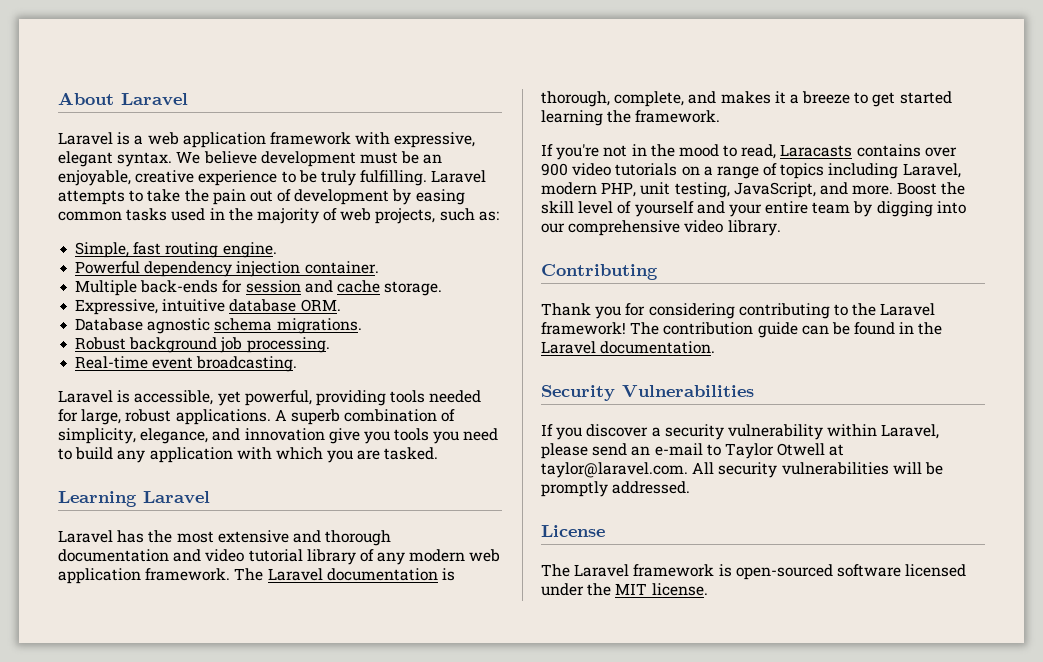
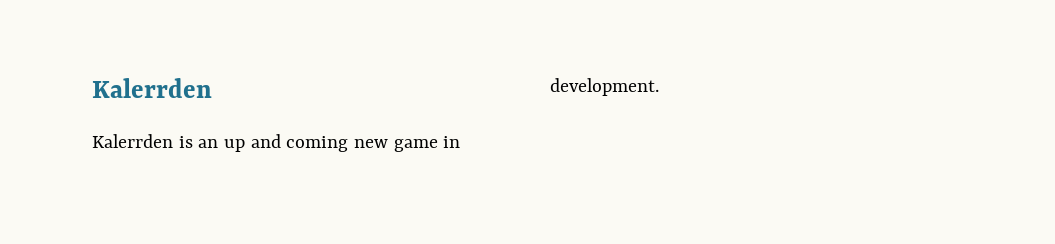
[58,92,188,106] [58,132,476,148] [58,151,443,167] [58,170,487,186] [58,189,465,205] [58,208,499,224] [75,242,277,258] [75,261,379,277] [75,280,443,296] [75,299,341,315] [75,318,362,334] [75,337,330,353] [75,356,298,372] [58,390,482,406] [58,409,456,425] [58,428,499,444] [58,447,439,463] [58,491,210,507] [58,530,392,546] [58,549,501,565] [58,568,455,584] [541,91,952,107] [541,110,721,126] [541,144,957,160] [541,163,961,179] [541,182,966,198] [541,201,966,217] [541,220,781,236] [541,264,658,280] [541,303,936,319] [541,322,943,338] [541,341,716,354] [541,385,754,401] [541,424,940,440] [541,443,845,459] [541,462,943,478] [541,481,691,497] [541,525,605,537] [541,564,967,580] [541,583,708,596] About Laravel // Laravel is a web application framework with expressive, elegant syntax. We believe development must be an enjoyable, creative experience to be truly fulfilling. Laravel attempts to take the pain out of development by easing common tasks used in the majority of web projects, such as: // Simple, fast routing engine. // Powerful dependency injection container. // Multiple back-ends for session and cache storage. // Expressive, intuitive database ORM. // Database agnostic schema migrations. // Robust background job processing. // Real-time event broadcasting. // Laravel is accessible, yet powerful, providing tools needed for large, robust applications. A superb combination of simplicity, elegance, and innovation give you tools you need to build any application with which you are tasked. // Learning Laravel // Laravel has the most extensive and thorough documentation and video tutorial library of any modern web application framework. The Laravel documentation is thorough, complete, and makes it a breeze to get started learning the framework. // If you're not in the mood to read, Laracasts contains over 900 video tutorials on a range of topics including Laravel, modern PHP, unit testing, JavaScript, and more. Boost the skill level of yourself and your entire team by digging into our comprehensive video library. // Contributing // Thank you for considering contributing to the Laravel framework! The contribution guide can be found in the Laravel documentation. // Security Vulnerabilities // If you discover a security vulnerability within Laravel, please send an e-mail to Taylor Otwell at taylor@laravel.com. All security vulnerabilities will be promptly addressed. // License // The Laravel framework is open-sourced software licensed under the MIT license. -> [92,78,212,98] [92,134,461,152] [550,78,659,96] Kalerrden // Kalerrden is an up and coming new game in development.

